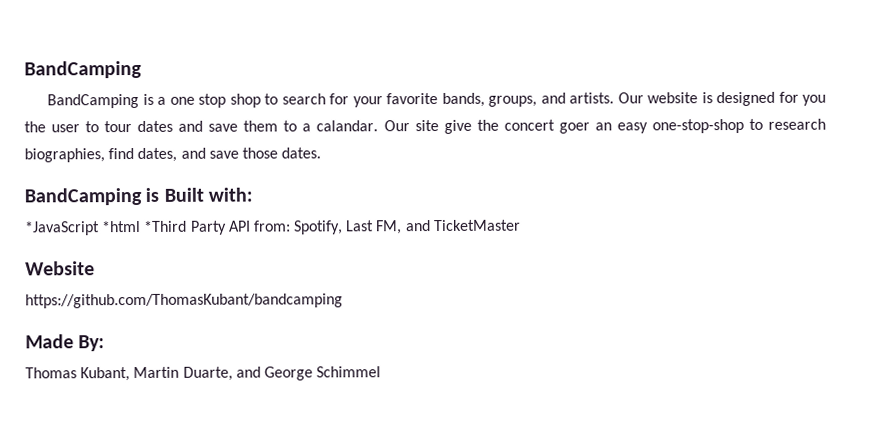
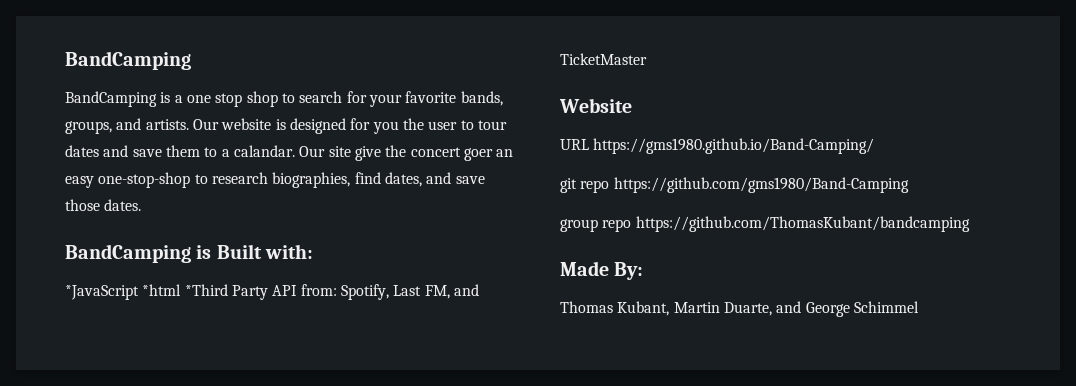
(95, 268) none -> [560,138,875,154] [560,177,909,193] [560,219,632,232] URL https://gms1980.github.io/Band-Camping/ // git repo https://github.com/gms1980/Band-Camping // group repo

